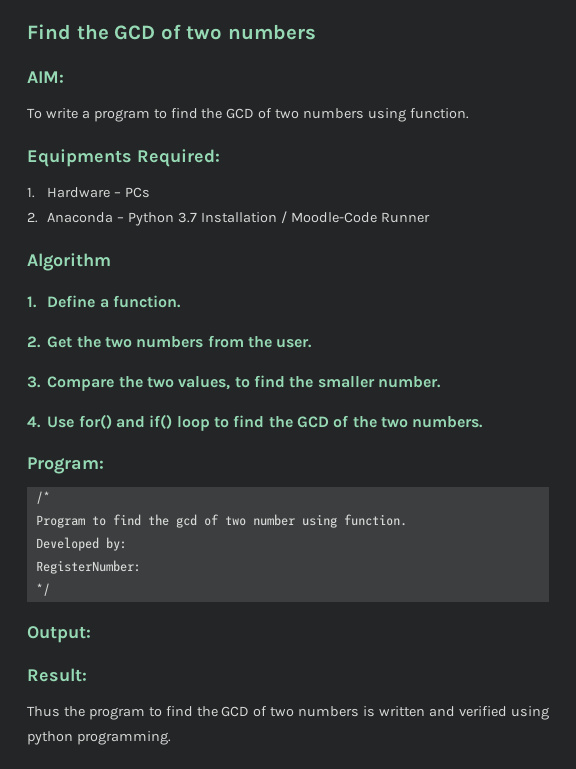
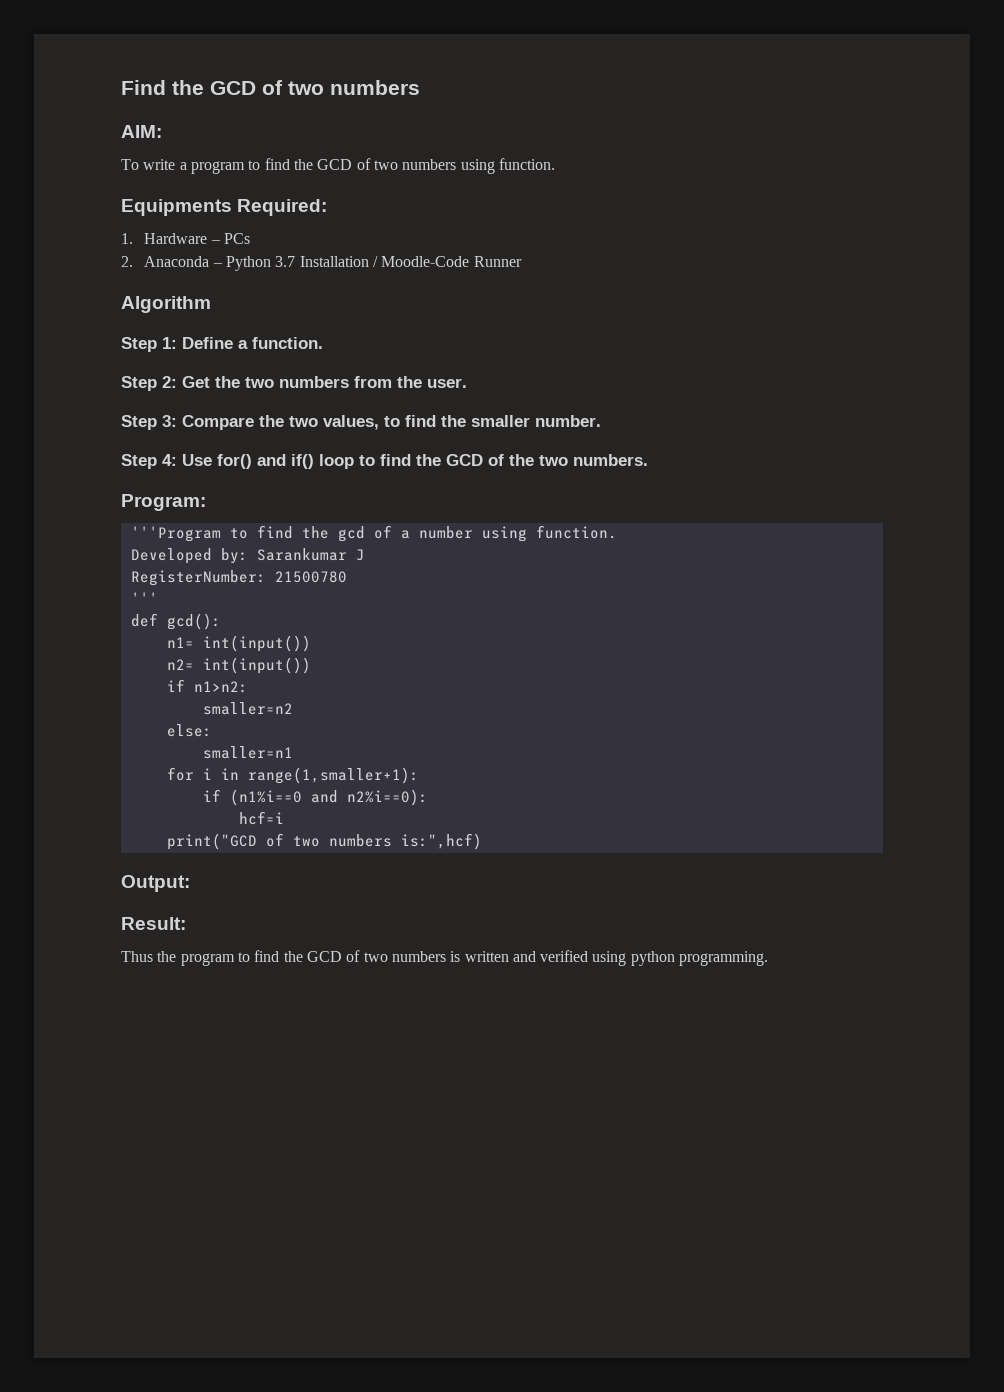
[27,296,37,308] 1. -> [121,337,177,352] Step 1:
[27,336,41,348] 2. -> [121,376,177,391] Step 2:
[27,376,41,388] 3. -> [121,415,177,430] Step 3:
[27,416,41,428] 4. -> [121,454,177,469] Step 4:
[35,491,50,504] [35,515,85,528] /* // Program -> [130,526,221,542] '''Program
[224,516,246,526] two -> [400,530,410,539] a
(127, 544) none -> [256,548,365,561] Sarankumar J
[35,583,50,596] // */ -> [274,571,347,583] [130,592,158,604] [130,613,221,630] [166,635,311,652] [166,657,311,674] [166,679,248,693] [202,702,293,715] [166,724,212,737] [202,746,293,759] [166,767,419,784] [202,789,428,806] [238,811,284,825] [166,833,482,850] 21500780 // ''' // def gcd(): // n1= int(input()) // n2= int(input()) // if n1>n2: // smaller=n2 // else: // smaller=n1 // for i in range(1,smaller+1): // if (n1%i==0 and n2%i==0): // hcf=i // print("GCD of two numbers is:",hcf)

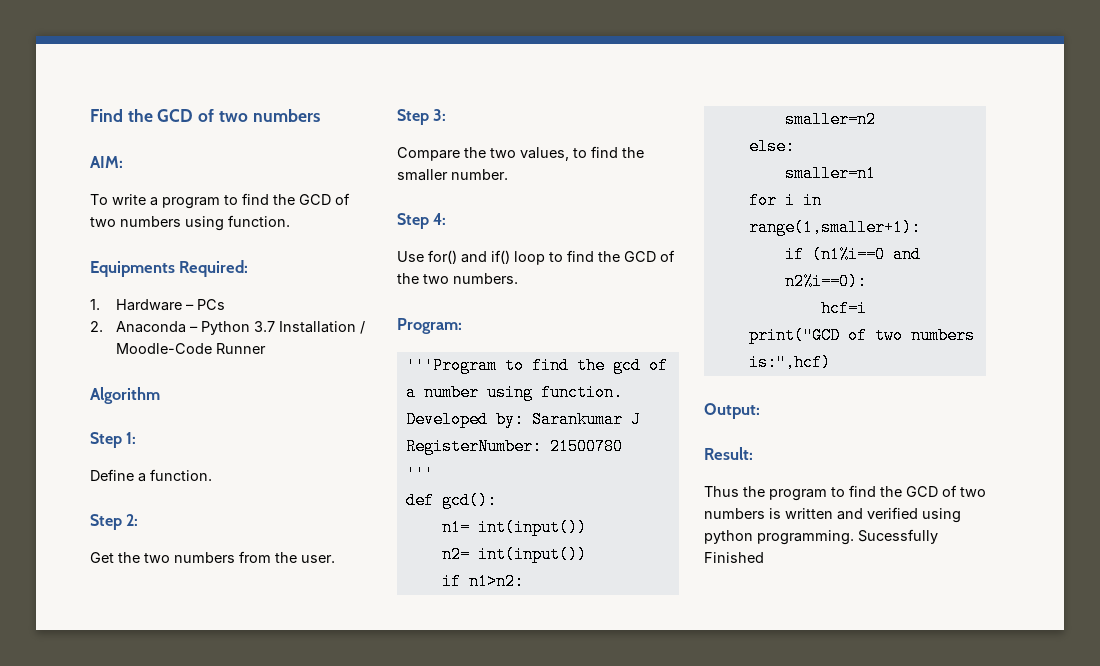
(177, 343) none -> (137, 438) //
(177, 382) none -> (139, 520) //
(177, 421) none -> (447, 115) //
(177, 460) none -> (447, 219) //
(769, 958) none -> [858,529,938,544] [704,552,764,563] Sucessfully Finished

